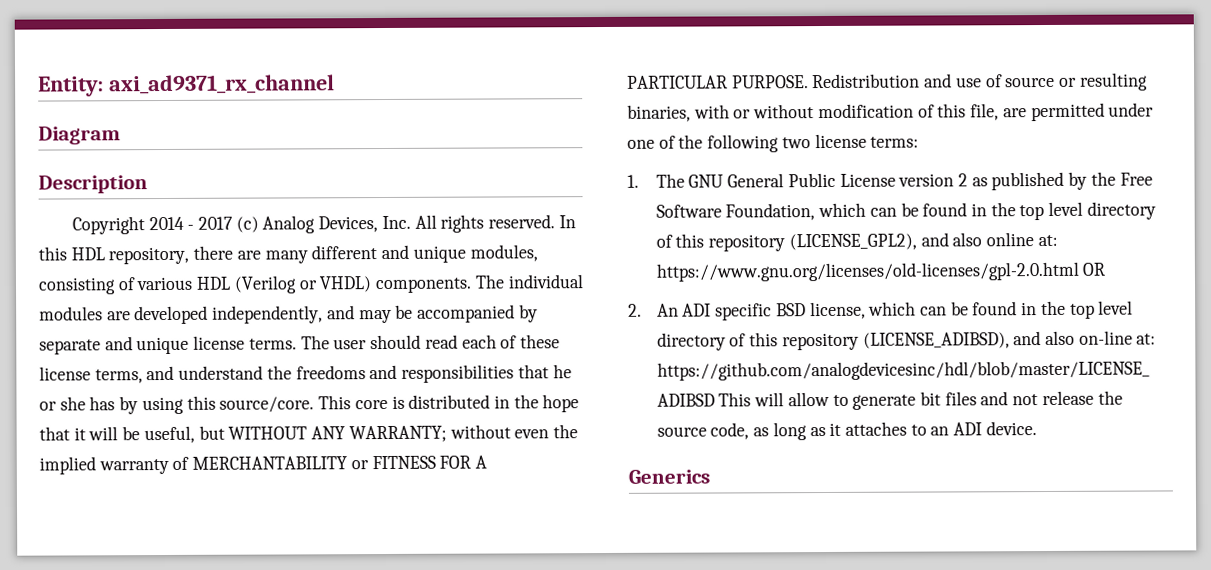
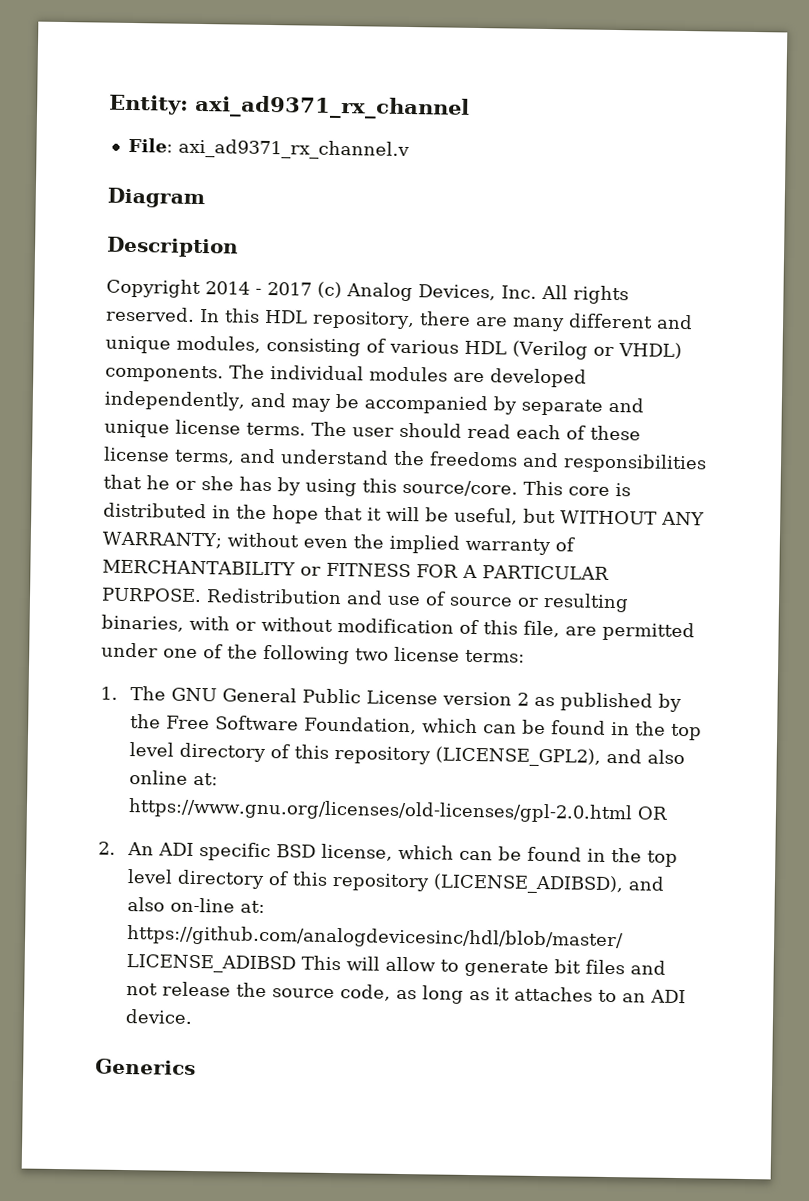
(335, 84) none -> [127,137,410,161] // File: axi_ad9371_rx_channel.v

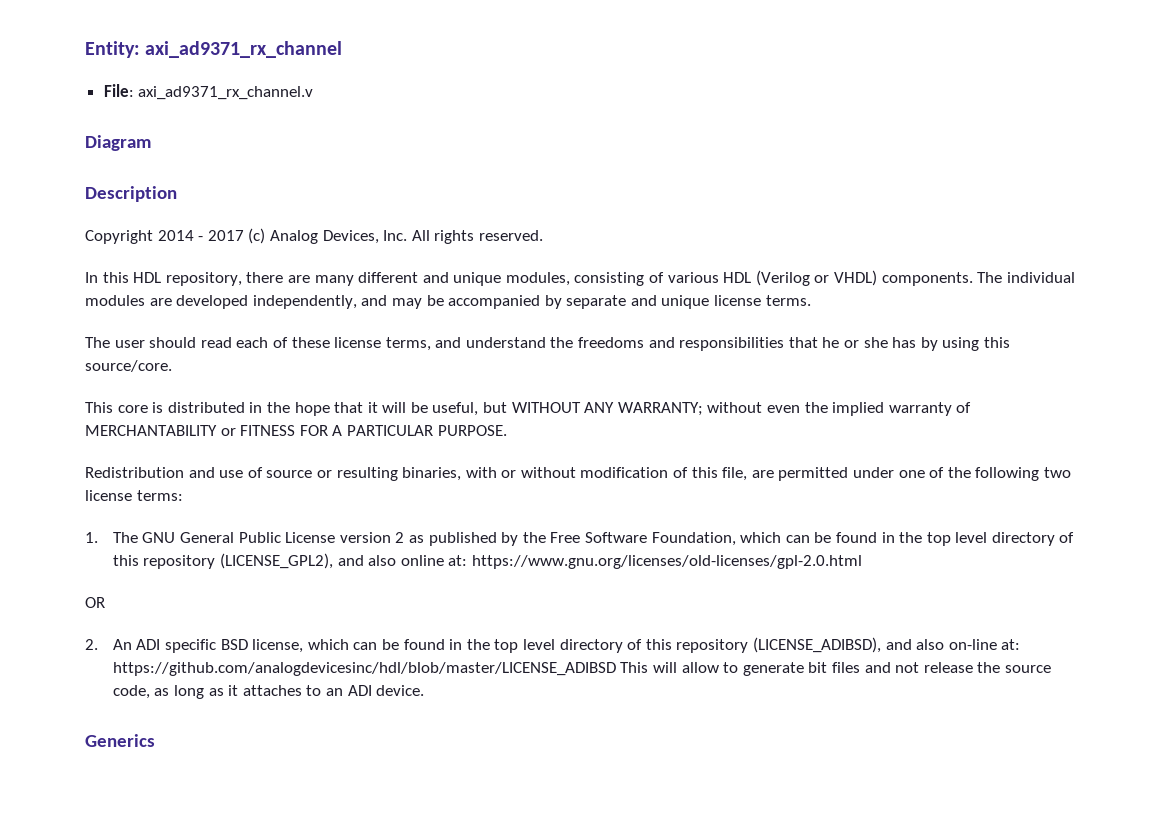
(195, 314) none -> (543, 235) //
(306, 429) none -> (811, 300) //
(518, 488) none -> (172, 366) //
(202, 595) none -> (507, 430) //
(634, 811) none -> (863, 562) //

